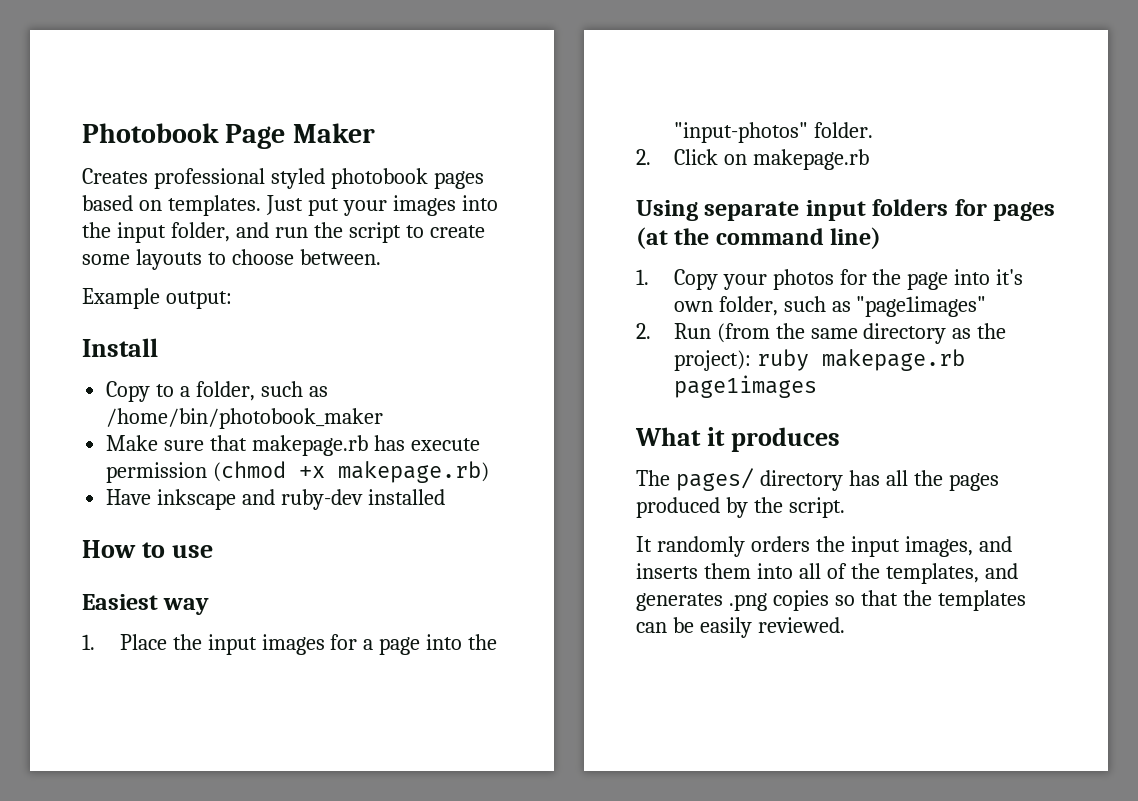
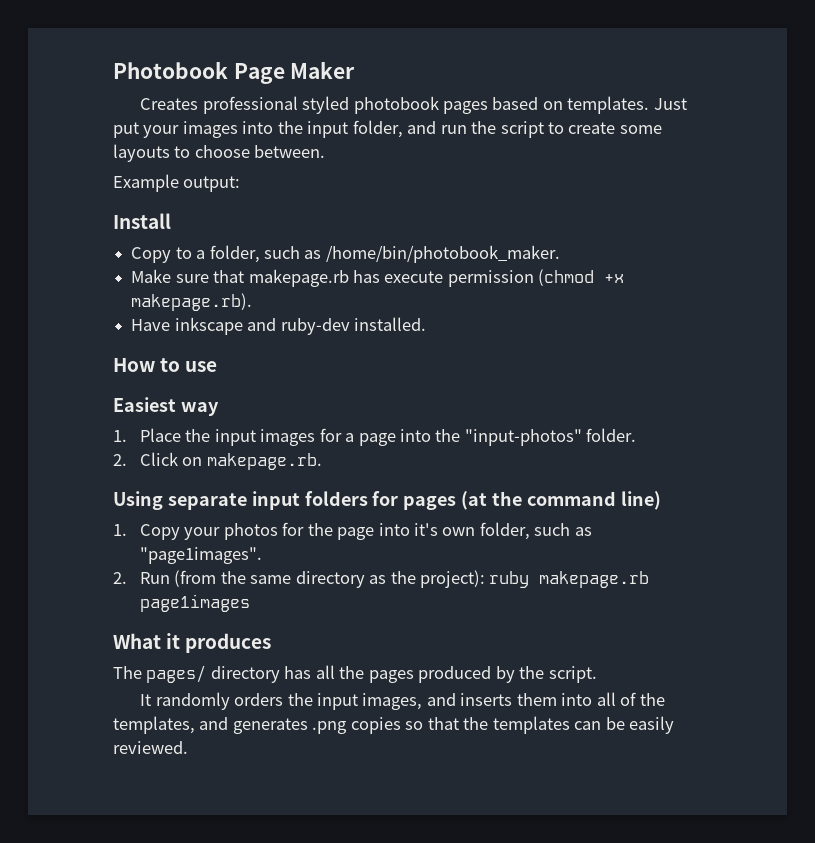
[106,408,384,429] /home/bin/photobook_maker -> [325,245,560,263] /home/bin/photobook_maker.
[338,461,490,483] makepage.rb) -> [131,293,253,311] makepage.rb).
[367,489,445,505] installed -> [353,317,426,331] installed.
[752,149,869,170] makepage.rb -> [206,453,322,470] makepage.rb.
[856,296,987,317] "page1images" -> [139,547,262,564] "page1images".

